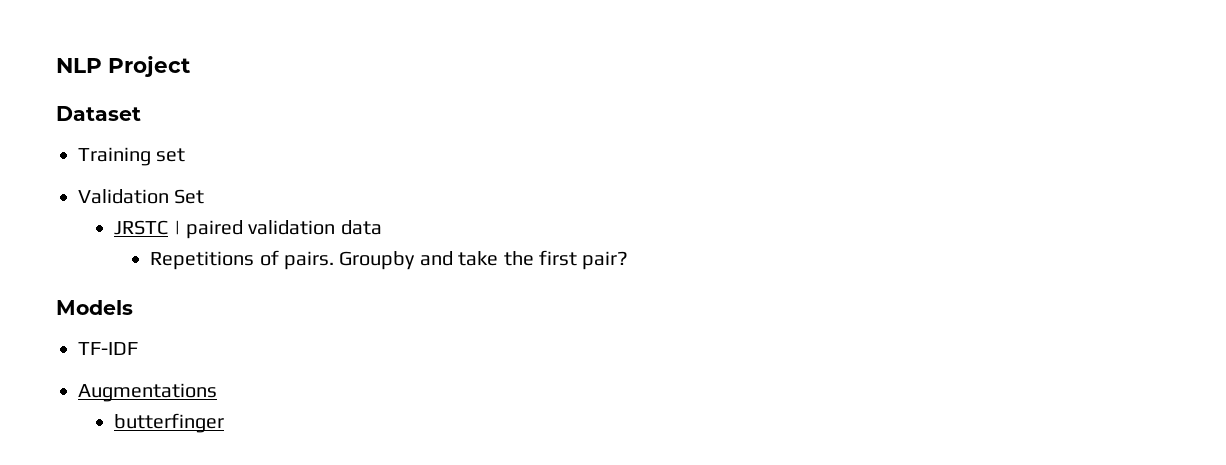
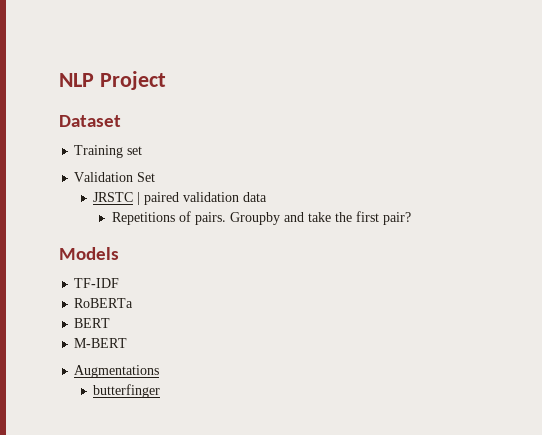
(138, 348) none -> [74,298,134,308] [74,318,111,328] [74,338,128,348] // RoBERTa // BERT // M-BERT

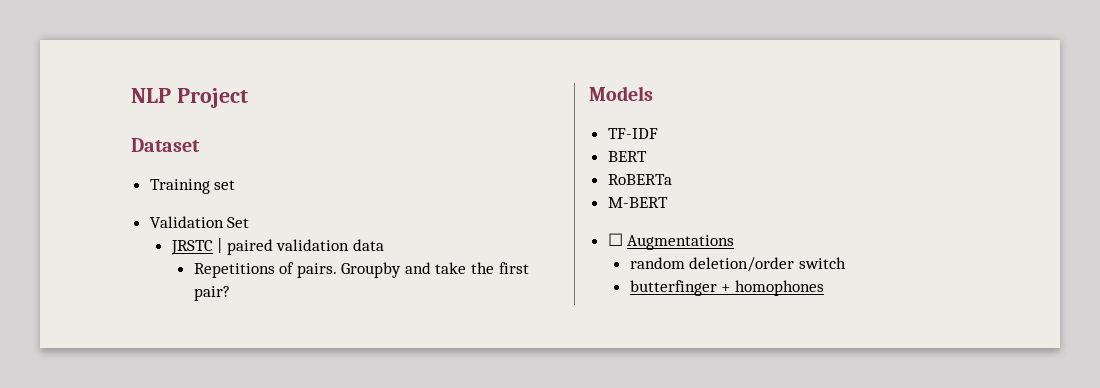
(120, 283) none -> [607,151,647,162] // BERT
[74,318,111,328] // BERT -> (672, 179) none
(128, 343) none -> [607,233,623,246] ☐
(160, 371) none -> [629,257,846,272] // random deletion/order switch
(161, 391) none -> [721,280,824,296] + homophones

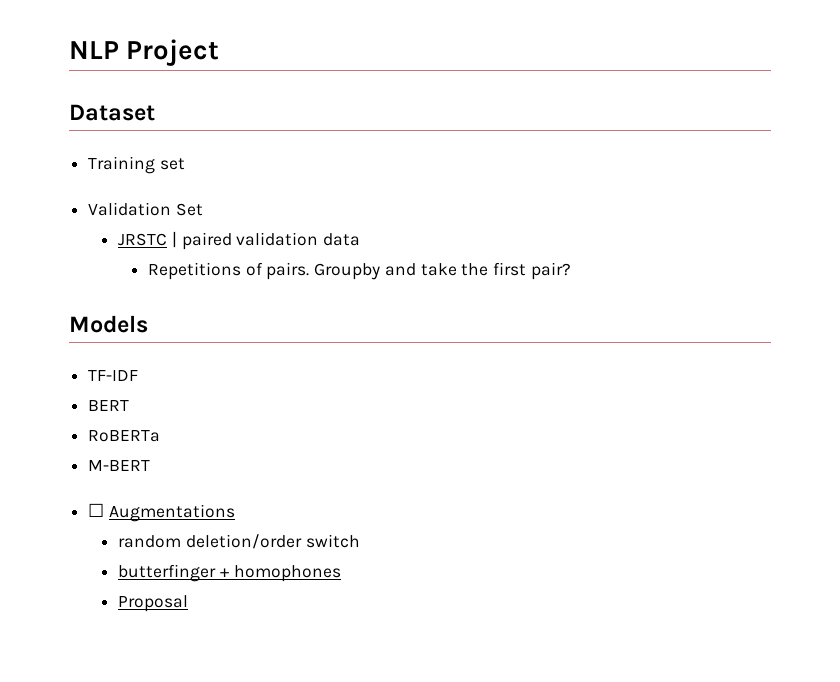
(824, 288) none -> [118,595,189,612] // Proposal

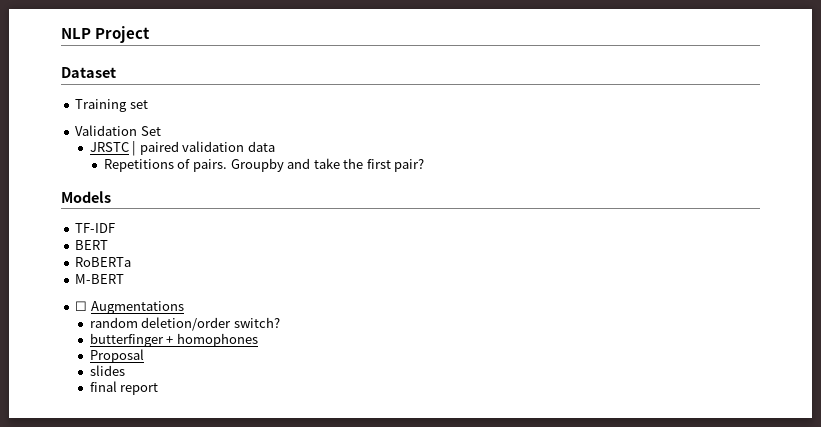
[305,534,360,548] switch -> [233,317,280,328] switch?
(189, 603) none -> [89,365,125,376] [89,381,159,395] // slides // final report

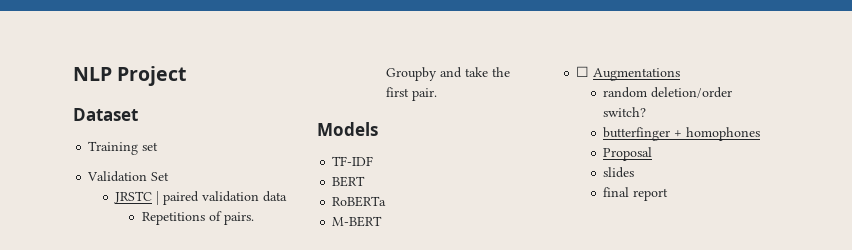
[394,159,425,172] pair? -> [412,88,438,101] pair.

